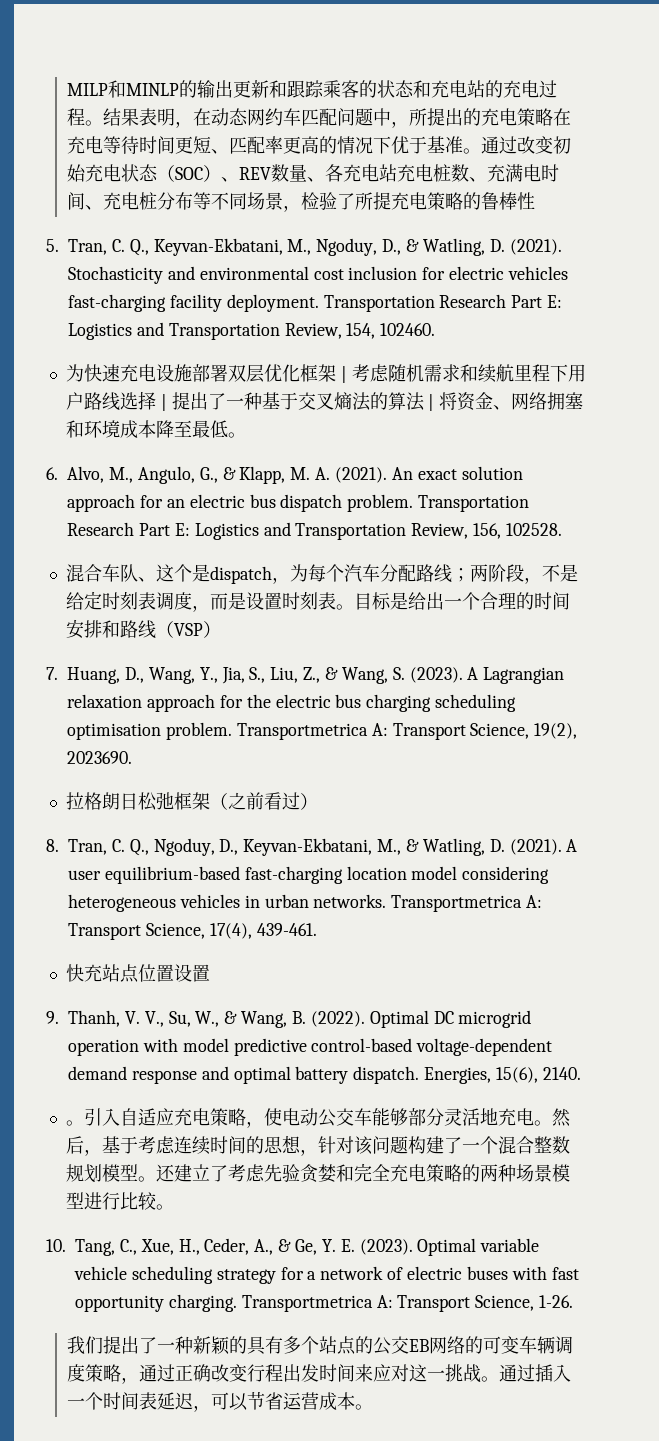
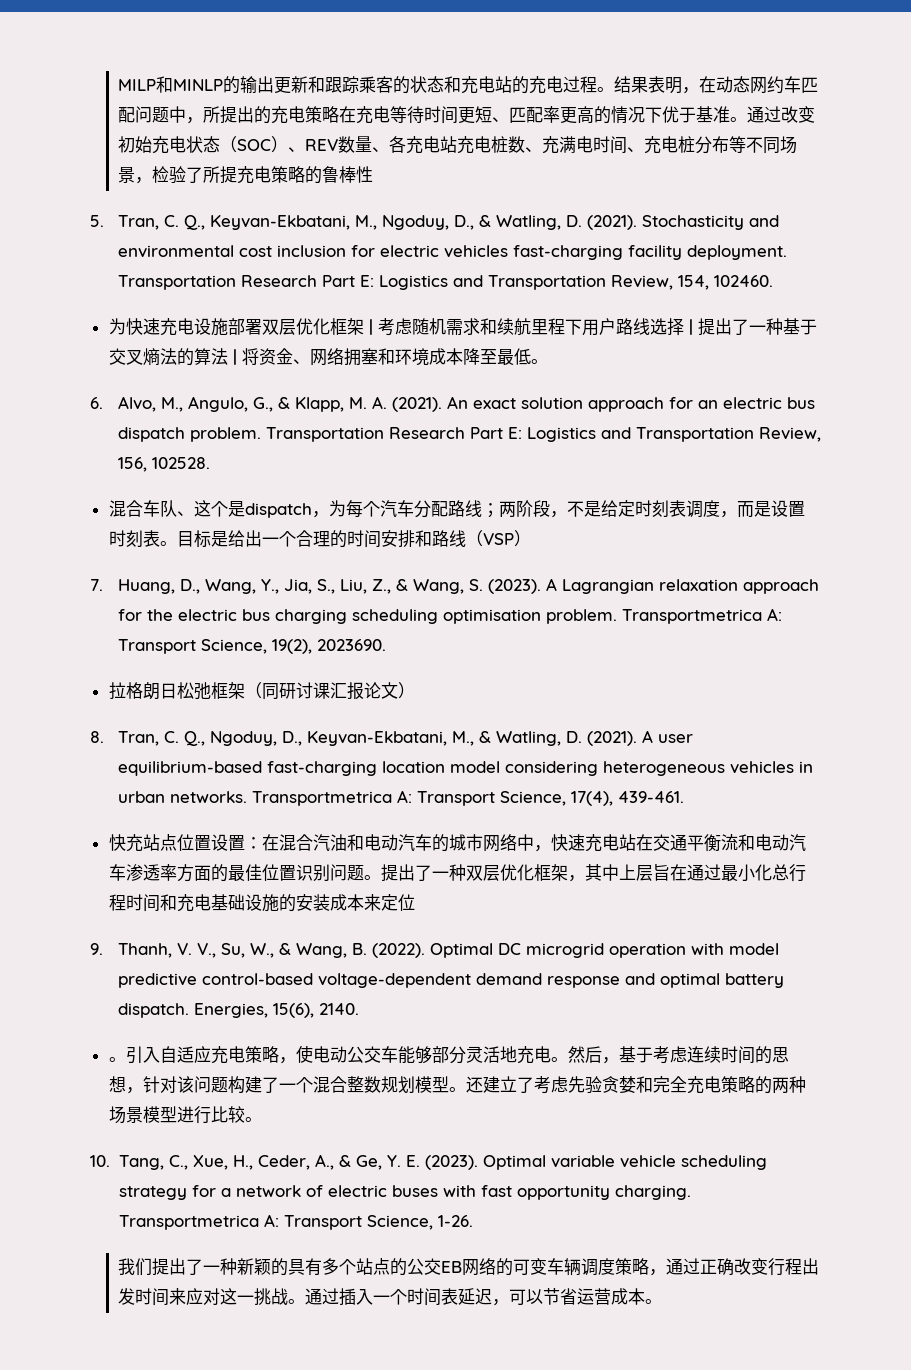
[227,792,300,810] 之前看过 -> [261,682,398,700] 同研讨课汇报论文
(210, 973) none -> [244,834,806,852] [108,864,806,882] [108,894,415,912] ：在混合汽油和电动汽车的城市网络中，快速充电站在交通平衡流和电动汽车渗透率方面的最佳位置识别问题。提出了一种双层优化框架，其中上层旨在通过最小化总行程时间和充电基础设施的安装成本来定位

